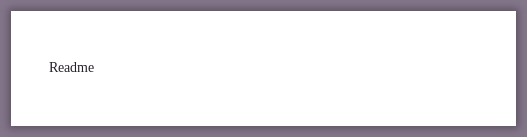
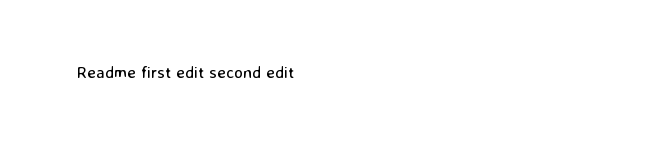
(94, 67) none -> [141,66,294,78] first edit second edit

